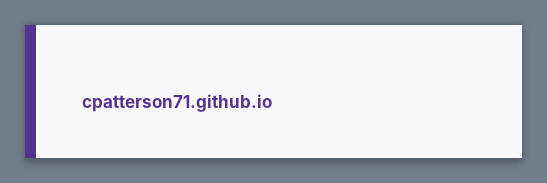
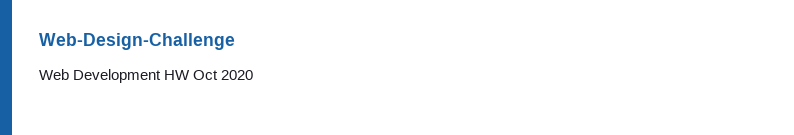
[82,94,272,112] cpatterson71.github.io -> [39,33,235,50] [39,69,254,83] Web-Design-Challenge // Web Development HW Oct 2020

